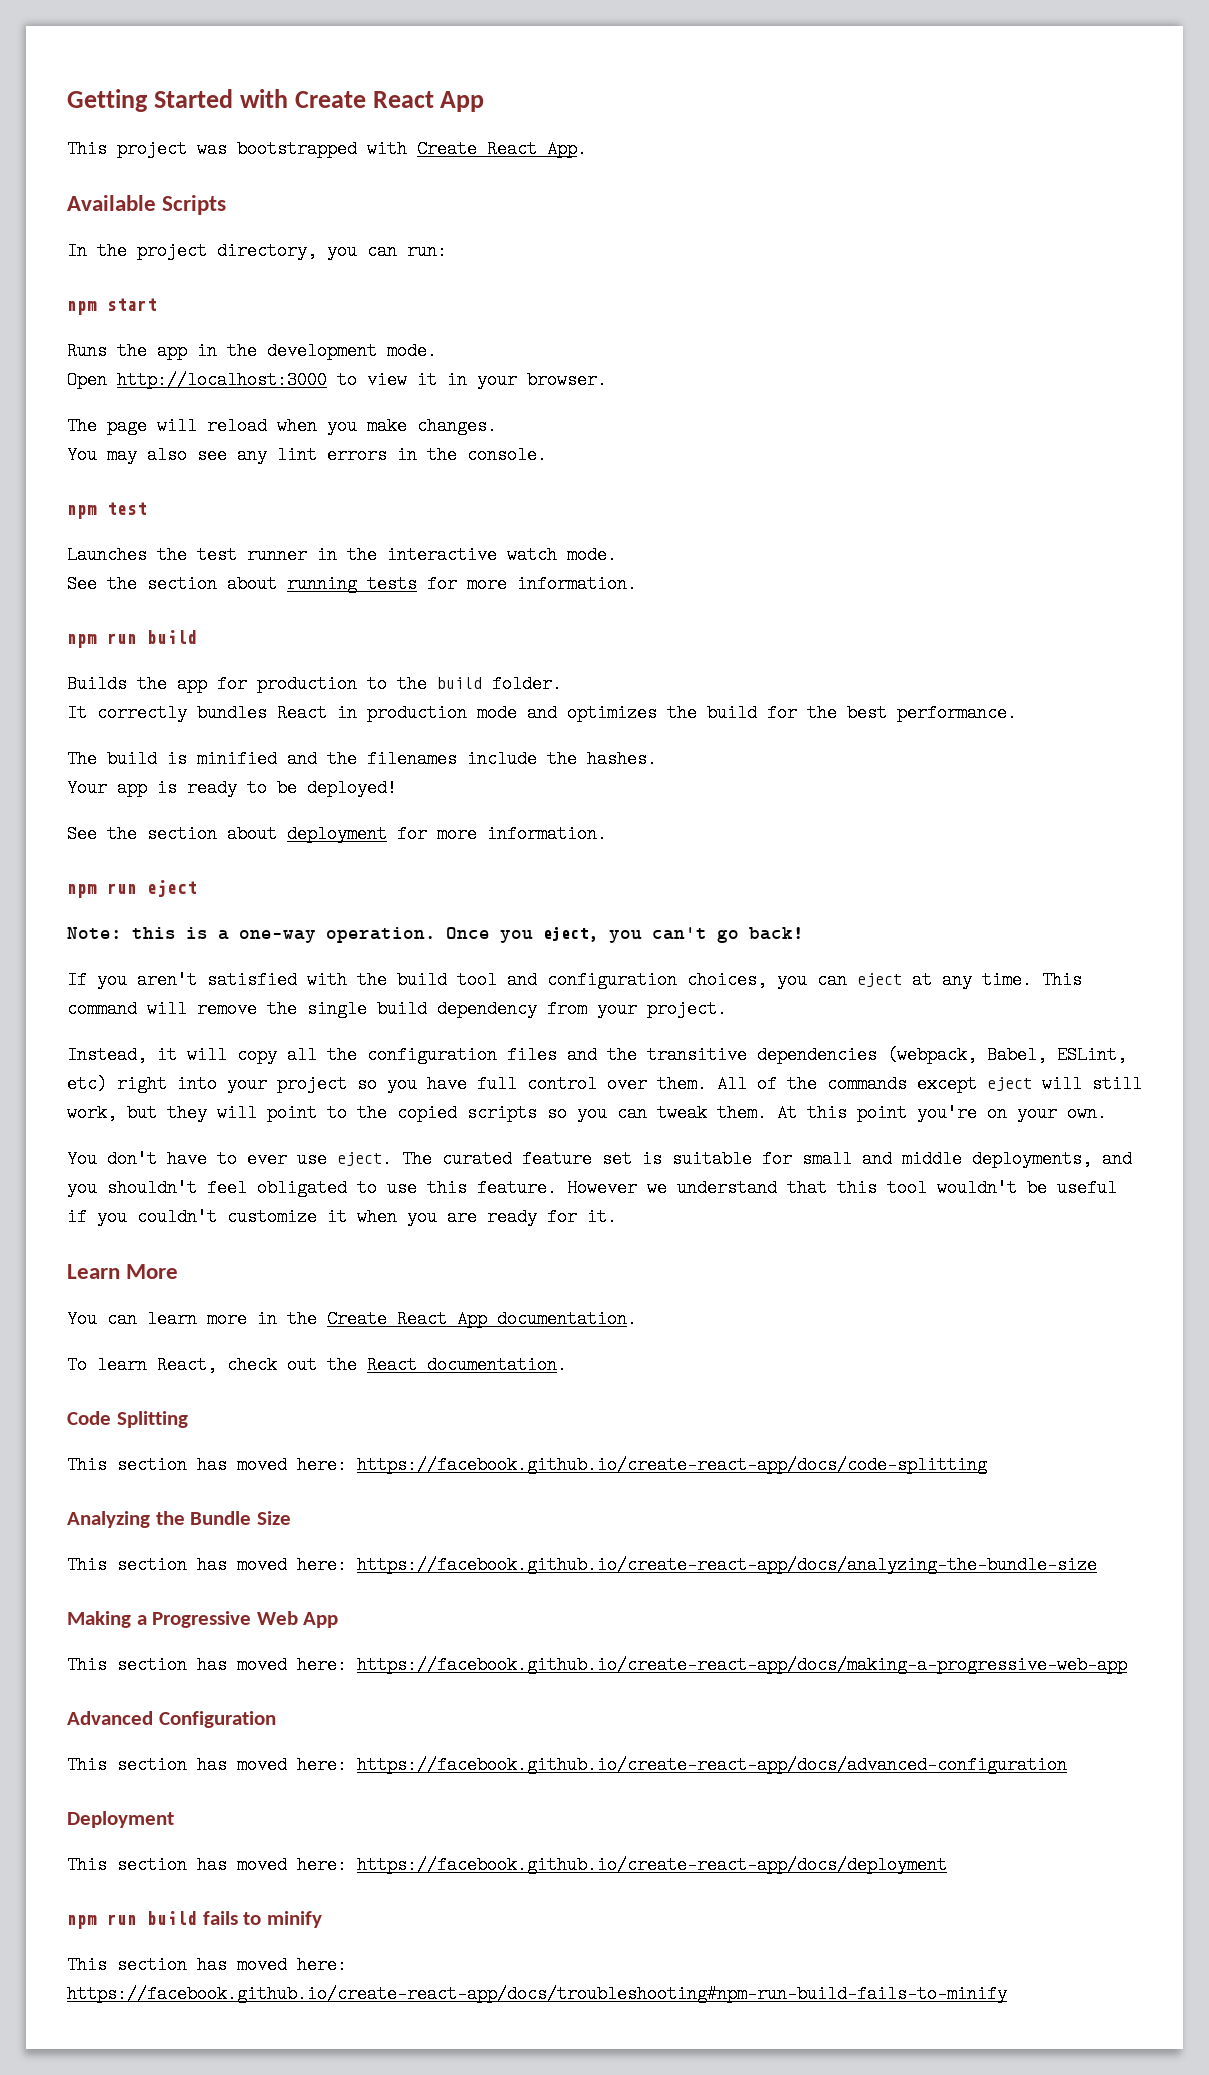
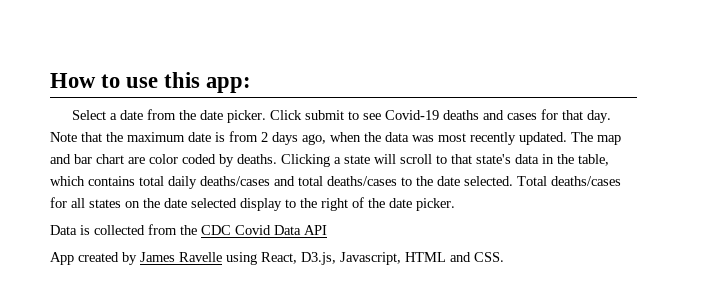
[67,89,485,112] [67,140,587,158] [67,195,227,215] [67,242,447,260] [67,298,157,315] [67,342,437,360] [67,371,607,389] [67,417,497,435] [67,446,547,464] [67,502,147,519] [67,546,617,564] [67,575,637,593] [67,630,197,648] [67,675,562,693] [67,704,1017,722] [67,750,657,768] [67,779,397,797] [67,825,607,843] [67,880,197,898] [67,926,804,943] [67,971,1082,989] [67,1000,727,1018] [67,1046,1127,1064] [67,1075,1142,1093] [67,1104,1107,1122] [67,1150,1132,1168] [67,1179,1117,1197] [67,1208,617,1226] [67,1264,179,1279] [67,1310,637,1328] [67,1356,567,1374] [67,1411,188,1428] [67,1456,987,1474] [67,1511,291,1528] [67,1556,1097,1574] [67,1611,339,1628] [67,1656,1127,1674] [67,1711,276,1728] [67,1756,1067,1774] [67,1811,174,1828] [67,1856,947,1874] [67,1911,322,1929] [67,1956,347,1974] [67,1985,1007,2003] Getting Started with Create React App // This project was bootstrapped with Create React App. // Available Scripts // In the project directory, you can run: // npm start // Runs the app in the development mode. // Open http://localhost:3000 to view it in your browser. // The page will reload when you make changes. // You may also see any lint errors in the console. // npm test // Launches the test runner in the interactive watch mode. // See the section about running tests for more information. // npm run build // Builds the app for production to the build folder. // It correctly bundles React in production mode and optimizes the build for the best performance. // The build is minified and the filenames include the hashes. // Your app is ready to be deployed! // See the section about deployment for more information. // npm run eject // Note: this is a one-way operation. Once you eject, you can't go back! // If you aren't satisfied with the build tool and configuration choices, you can eject at any time. This command will remove the single build dependency from your project. // Instead, it will copy all the configuration files and the transitive dependencies (webpack, Babel, ESLint, etc) right into your project so you have full control over them. All of the commands except eject will still work, but they will point to the copied scripts so you can tweak them. At this point you're on your own. // You don't have to ever use eject. The curated feature set is suitable for small and middle deployments, and you shouldn't feel obligated to use this feature. However we understand that this tool wouldn't be useful if you couldn't customize it when you are ready for it. // Learn More // You can learn more in the Create React App documentation. // To learn React, check out the React documentation. // Code Splitting // This section has moved here: https://facebook.github.io/create-react-app/docs/code-splitting // Analyzing the Bundle Size // This section has moved here: https://facebook.github.io/create-react-app/docs/analyzing-the-bundle-size // Making a Progressive Web App // This section has moved here: https://facebook.github.io/create-react-app/docs/making-a-progressive-web-app // Advanced Configuration // This section has moved here: https://facebook.github.io/create-react-app/docs/advanced-configuration // Deployment // This section has moved here: https://facebook.github.io/create-react-app/docs/deployment // npm run build fails to minify // This section has moved here: https://facebook.github.io/create-react-app/docs/troubleshooting#npm-run-build-fails-to-minify -> [50,72,252,93] [72,109,612,123] [50,131,621,145] [50,154,609,167] [50,176,621,189] [50,197,455,211] [50,224,327,235] [50,252,504,265] How to use this app: // Select a date from the date picker. Click submit to see Covid-19 deaths and cases for that day. Note that the maximum date is from 2 days ago, when the data was most recently updated. The map and bar chart are color coded by deaths. Clicking a state will scroll to that state's data in the table, which contains total daily deaths/cases and total deaths/cases to the date selected. Total deaths/cases for all states on the date selected display to the right of the date picker. // Data is collected from the CDC Covid Data API // App created by James Ravelle using React, D3.js, Javascript, HTML and CSS.

